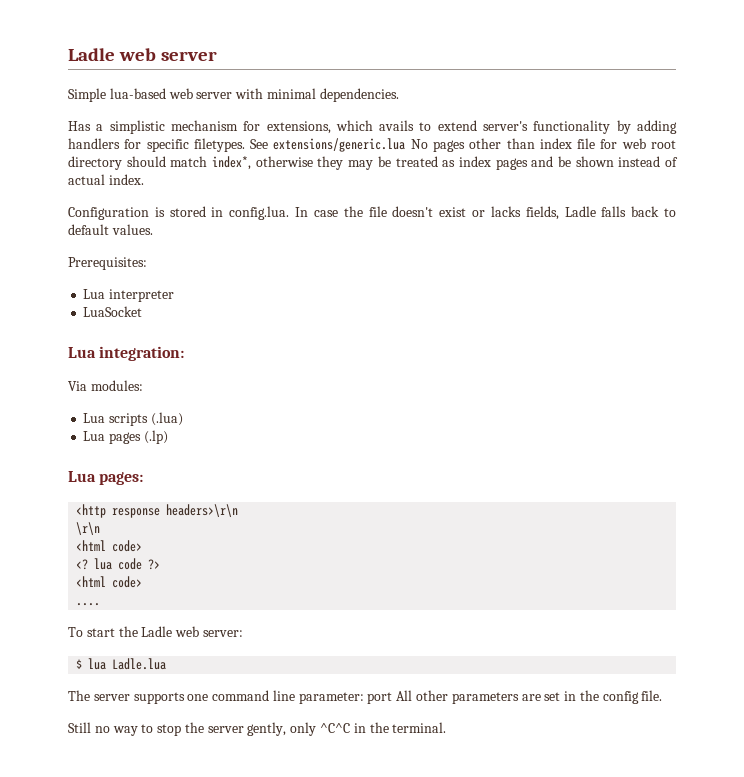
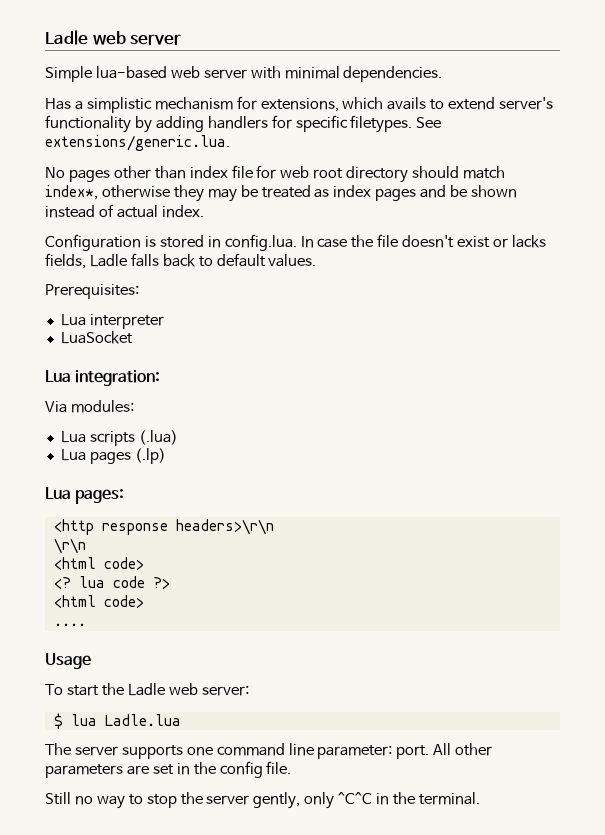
[273,138,406,152] extensions/generic.lua -> [45,135,230,151] extensions/generic.lua. //
(101, 604) none -> [45,653,91,669] // Usage
[367,692,393,704] port -> [396,745,430,759] port.

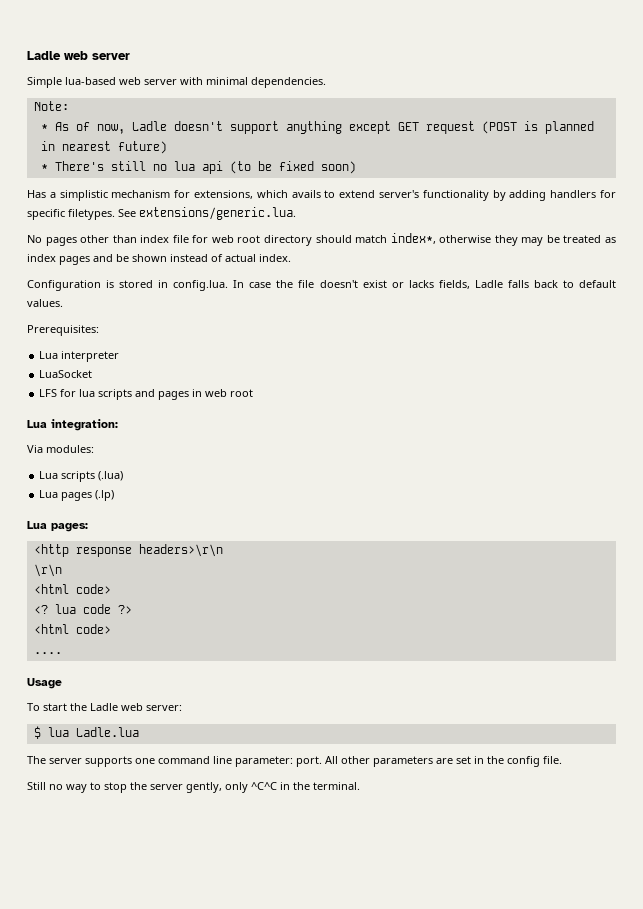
(443, 74) none -> [33,101,69,111] [40,121,594,134] [40,141,167,154] [40,161,356,174] // Note: // * As of now, Ladle doesn't support anything except GET request (POST is planned in nearest future) // * There's still no lua api (to be fixed soon)
(133, 337) none -> [39,389,254,400] // LFS for lua scripts and pages in web root

